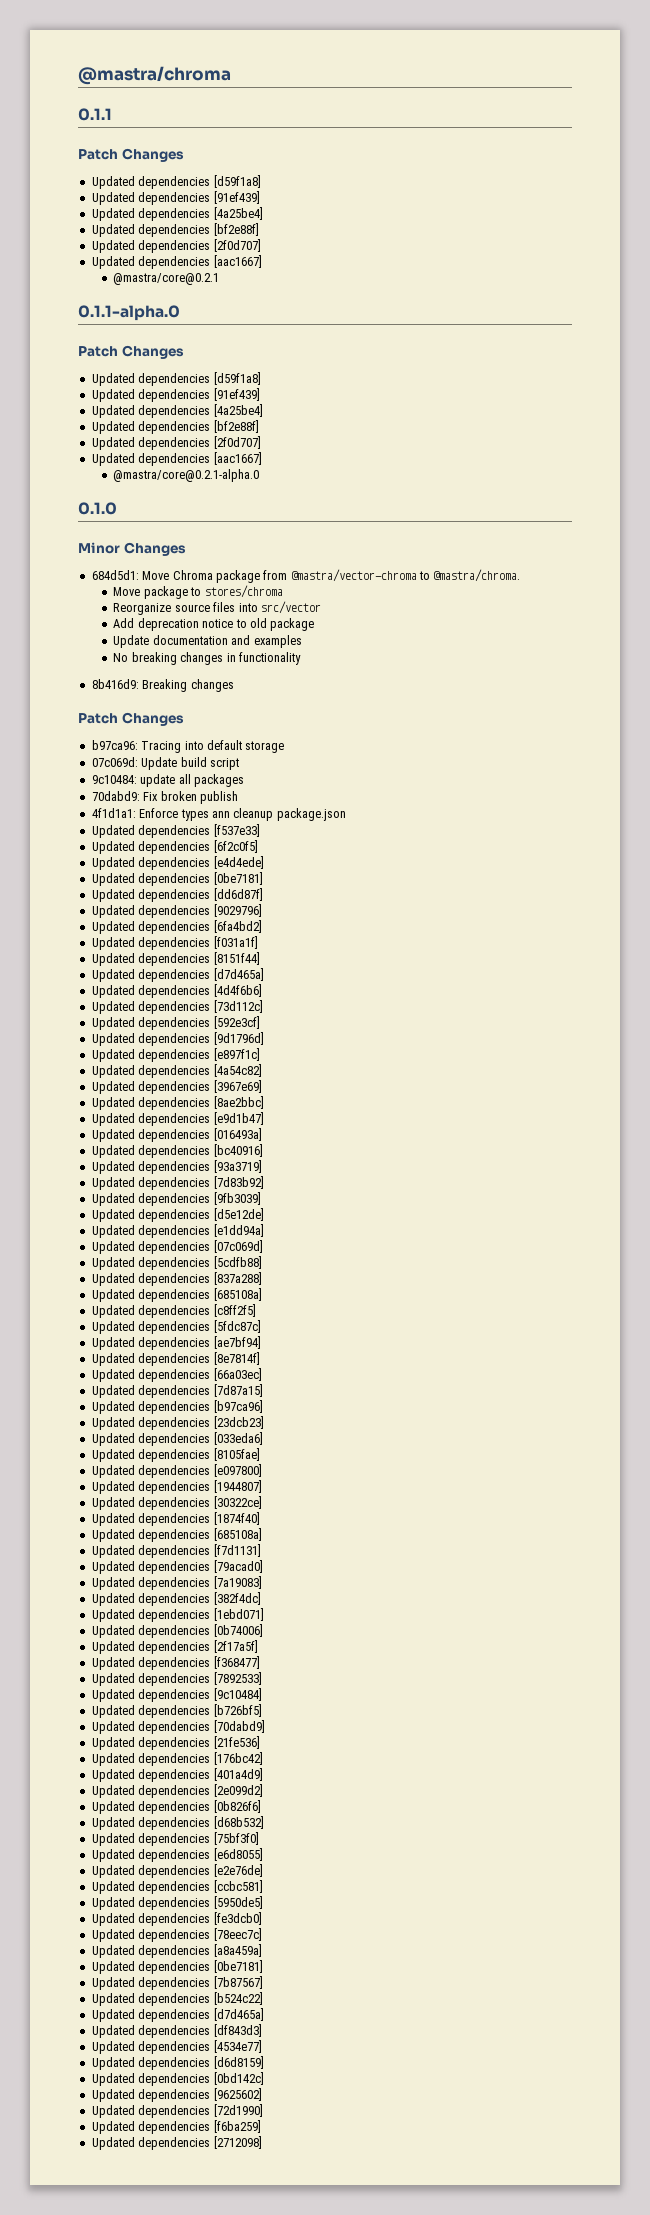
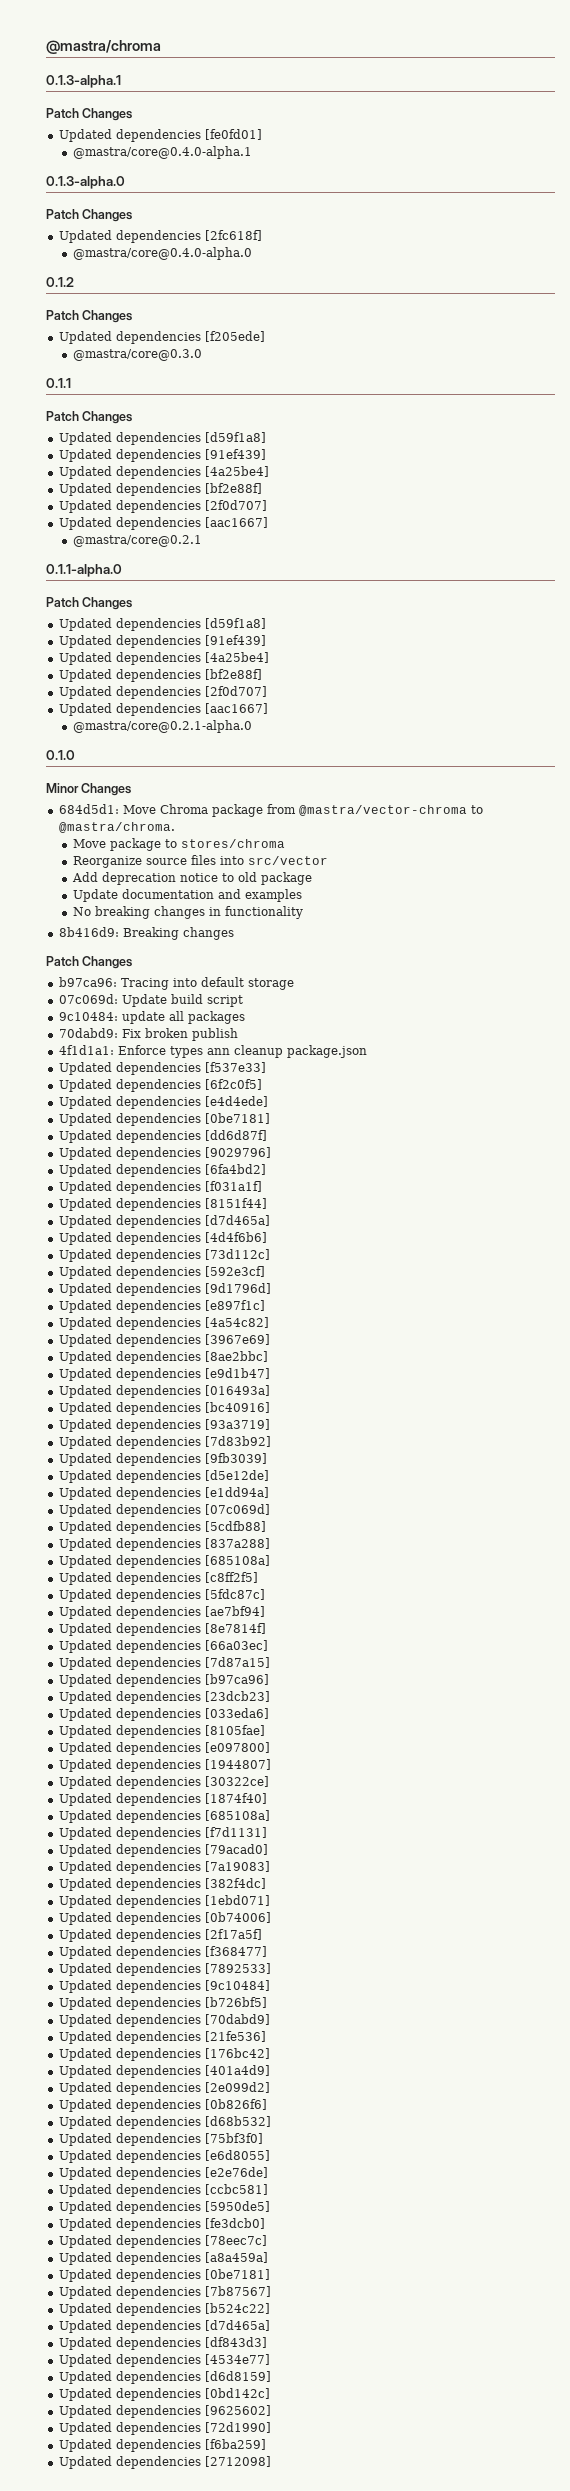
(231, 75) none -> [46,75,121,88] [46,108,133,121] [58,129,262,142] [72,146,252,159] [46,176,125,189] [46,209,133,222] [58,230,262,243] [72,247,252,260] [46,277,74,287] [46,310,133,323] [58,331,265,344] [72,349,202,361] // 0.1.3-alpha.1 // Patch Changes // Updated dependencies [fe0fd01] // @mastra/core@0.4.0-alpha.1 // 0.1.3-alpha.0 // Patch Changes // Updated dependencies [2fc618f] // @mastra/core@0.4.0-alpha.0 // 0.1.2 // Patch Changes // Updated dependencies [f205ede] // @mastra/core@0.3.0

